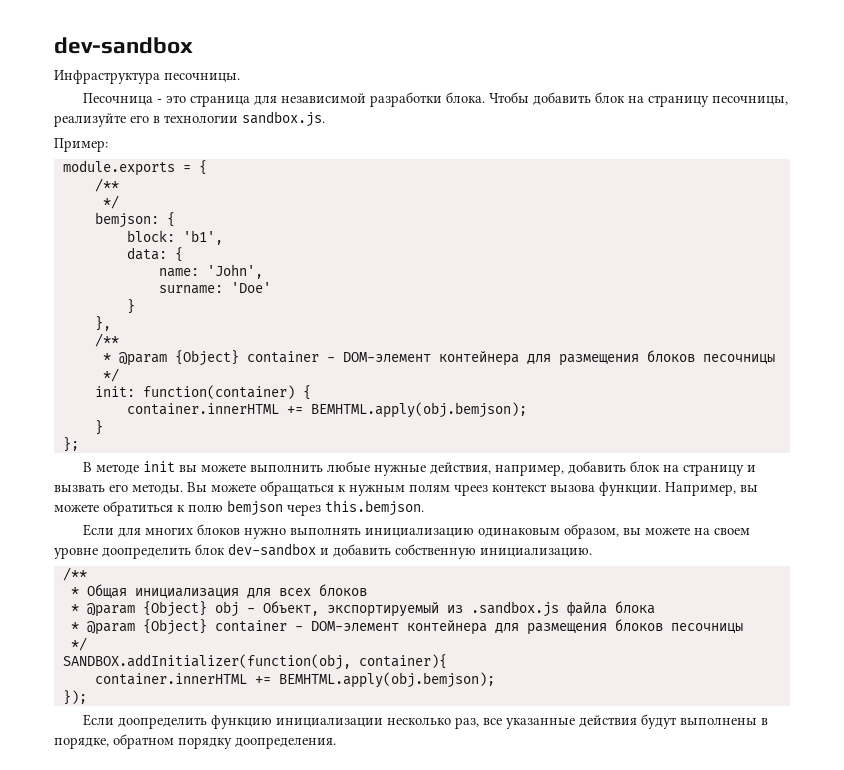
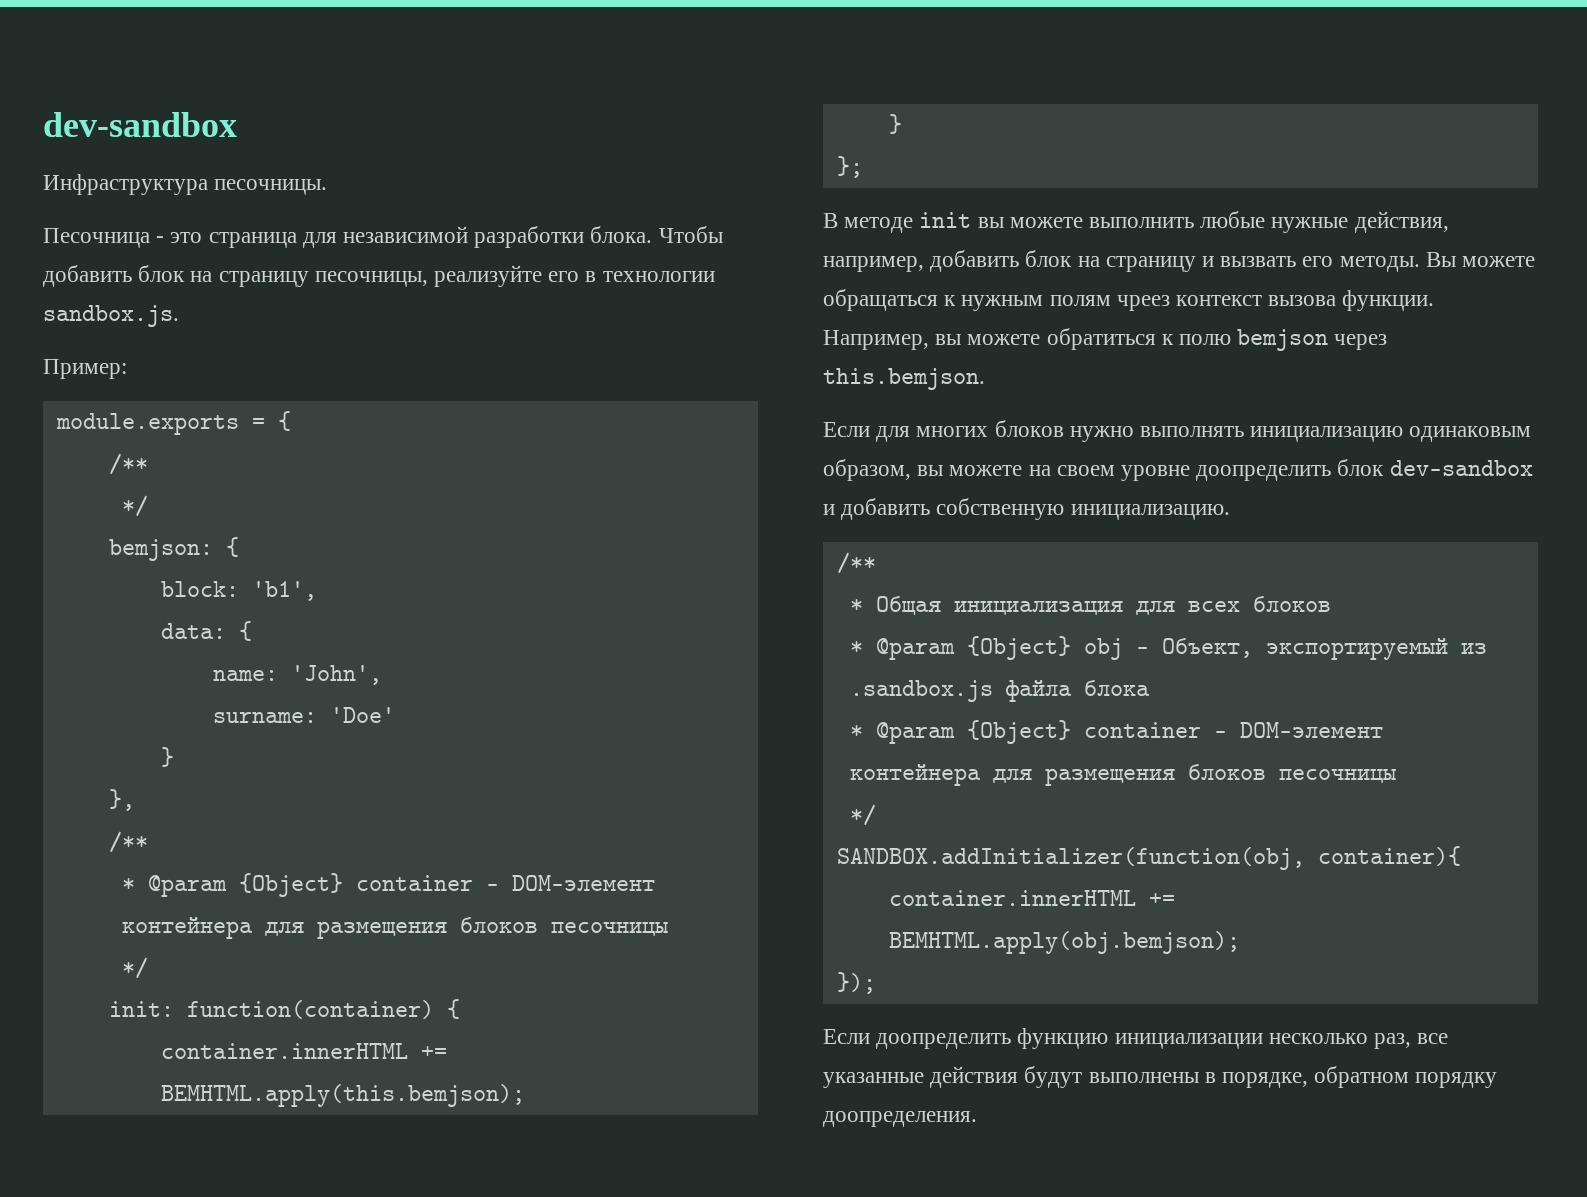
[310,402,527,418] BEMHTML.apply(obj.bemjson); -> [160,1084,525,1107] BEMHTML.apply(this.bemjson);

